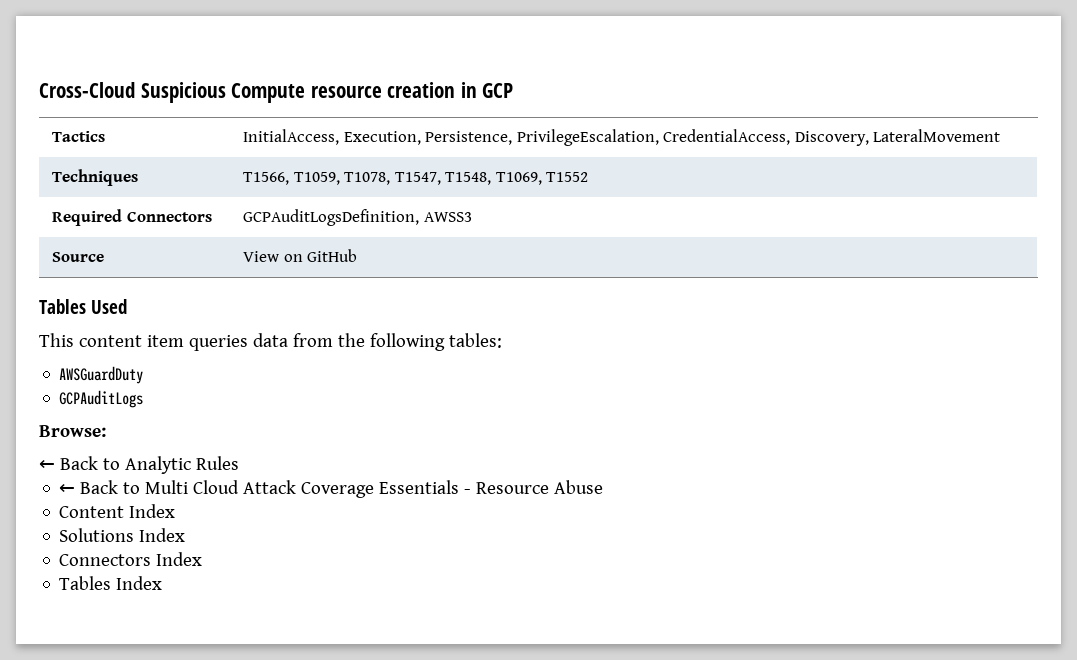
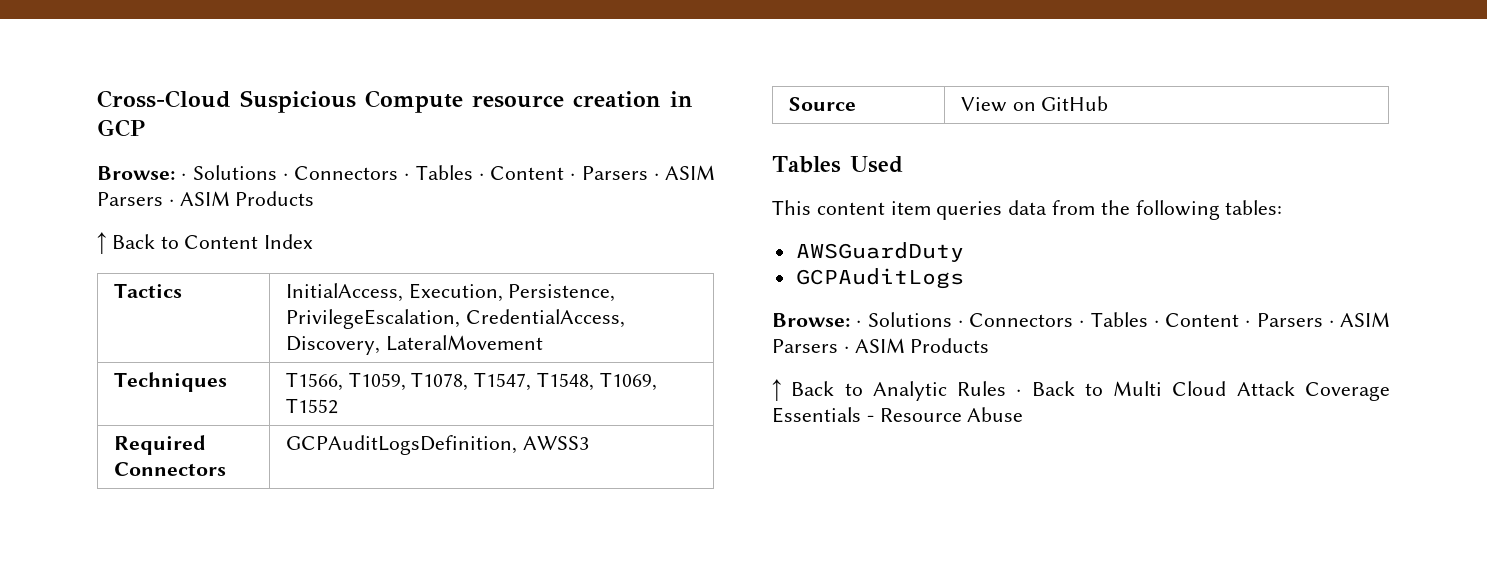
(514, 90) none -> [97,165,715,180] [97,191,315,206] [97,232,314,254] // Browse: · Solutions · Connectors · Tables · Content · Parsers · ASIM Parsers · ASIM Products // ↑ Back to Content Index
[39,460,55,470] // ← -> [856,312,1390,327] [772,338,990,353] [772,379,781,401] · Solutions · Connectors · Tables · Content · Parsers · ASIM Parsers · ASIM Products // ↑
[59,484,76,494] // ← -> [1016,389,1022,396] ·
[59,504,176,518] [59,528,186,542] [59,552,203,566] [59,576,163,590] // Content Index // Solutions Index // Connectors Index // Tables Index -> (1024, 414) none

